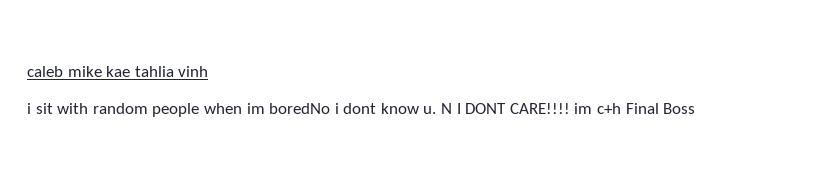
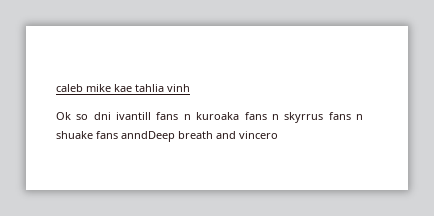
[27,103,696,117] i sit with random people when im boredNo i dont know u. N I DONT CARE!!!! im c+h Final Boss -> [56,112,364,123] [56,131,278,142] Ok so dni ivantill fans n kuroaka fans n skyrrus fans n shuake fans anndDeep breath and vincero

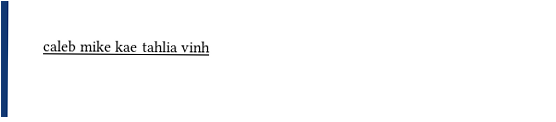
[56,112,364,123] [56,131,278,142] // Ok so dni ivantill fans n kuroaka fans n skyrrus fans n shuake fans anndDeep breath and vincero -> (211, 47) none

